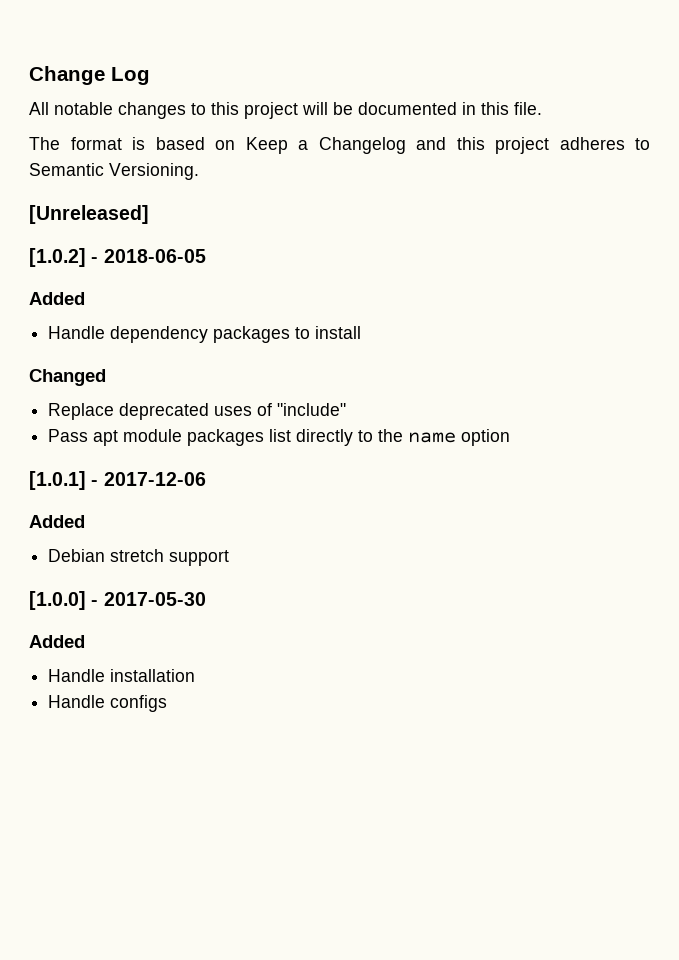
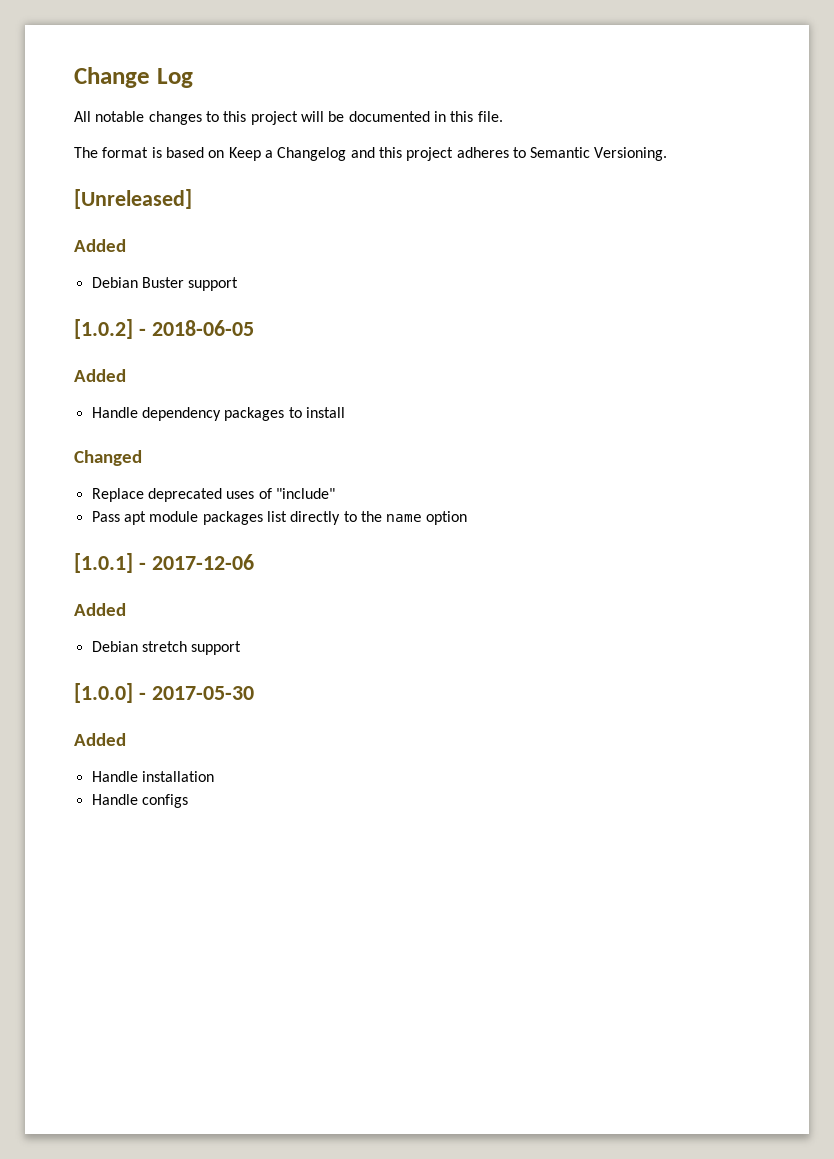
(149, 214) none -> [74,239,126,252] [91,277,239,291] // Added // Debian Buster support

